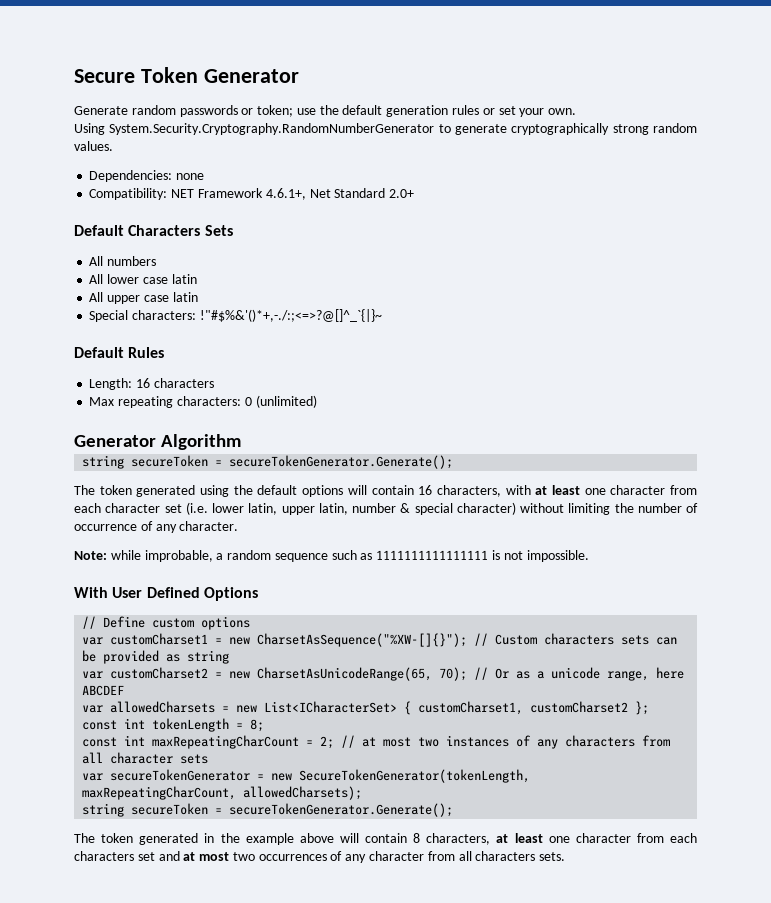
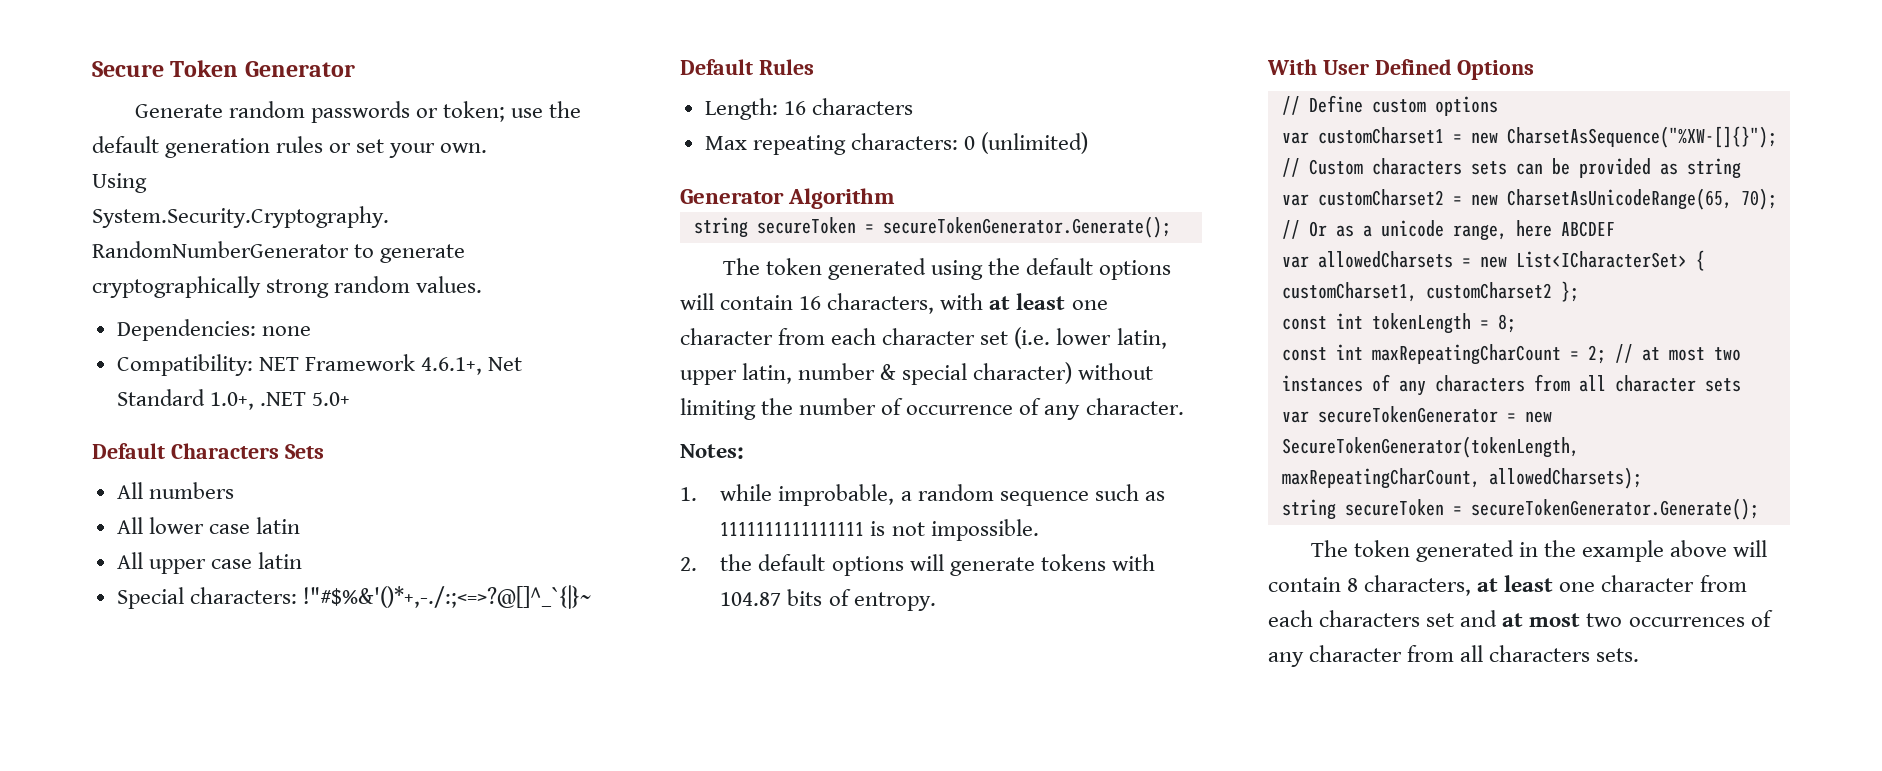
[389,189,415,198] 2.0+ -> [209,392,350,410] 1.0+, .NET 5.0+
[74,551,107,560] Note: -> [680,444,744,459] [680,487,697,501] Notes: // 1.
(589, 556) none -> [680,554,1155,576] [720,589,936,611] // 2. the default options will generate tokens with 104.87 bits of entropy.

